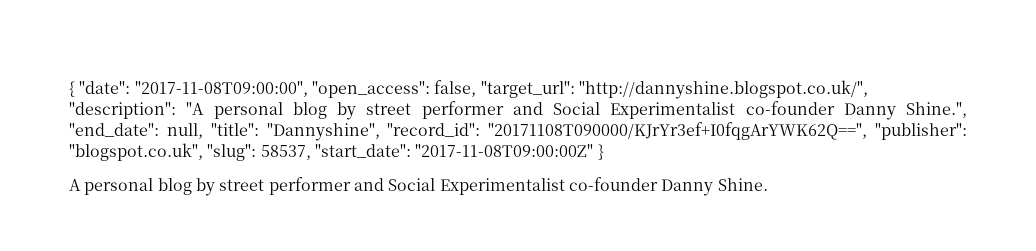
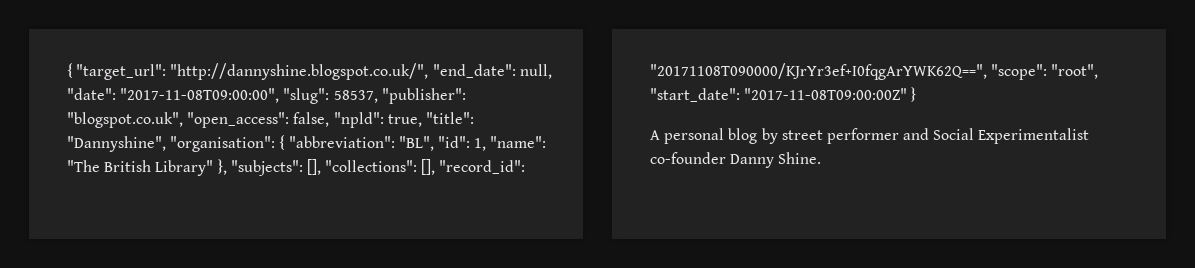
[69,80,868,99] [69,101,967,120] [69,122,967,141] [69,143,311,161] { "date": "2017-11-08T09:00:00", "open_access": false, "target_url": "http://dannyshine.blogspot.co.uk/", "description": "A personal blog by street performer and Social Experimentalist co-founder Danny Shine.", "end_date": null, "title": "Dannyshine", "record_id": "20171108T090000/KJrYr3ef+I0fqgArYWK62Q==", "publisher": "blogspot.co.uk", "slug": 58537, -> [67,63,552,80] [67,88,466,104] [67,112,474,128] [67,135,547,152] [67,159,526,176] [650,63,1099,80] { "target_url": "http://dannyshine.blogspot.co.uk/", "end_date": null, "date": "2017-11-08T09:00:00", "slug": 58537, "publisher": "blogspot.co.uk", "open_access": false, "npld": true, "title": "Dannyshine", "organisation": { "abbreviation": "BL", "id": 1, "name": "The British Library" }, "subjects": [], "collections": [], "record_id": "20171108T090000/KJrYr3ef+I0fqgArYWK62Q==", "scope": "root",

